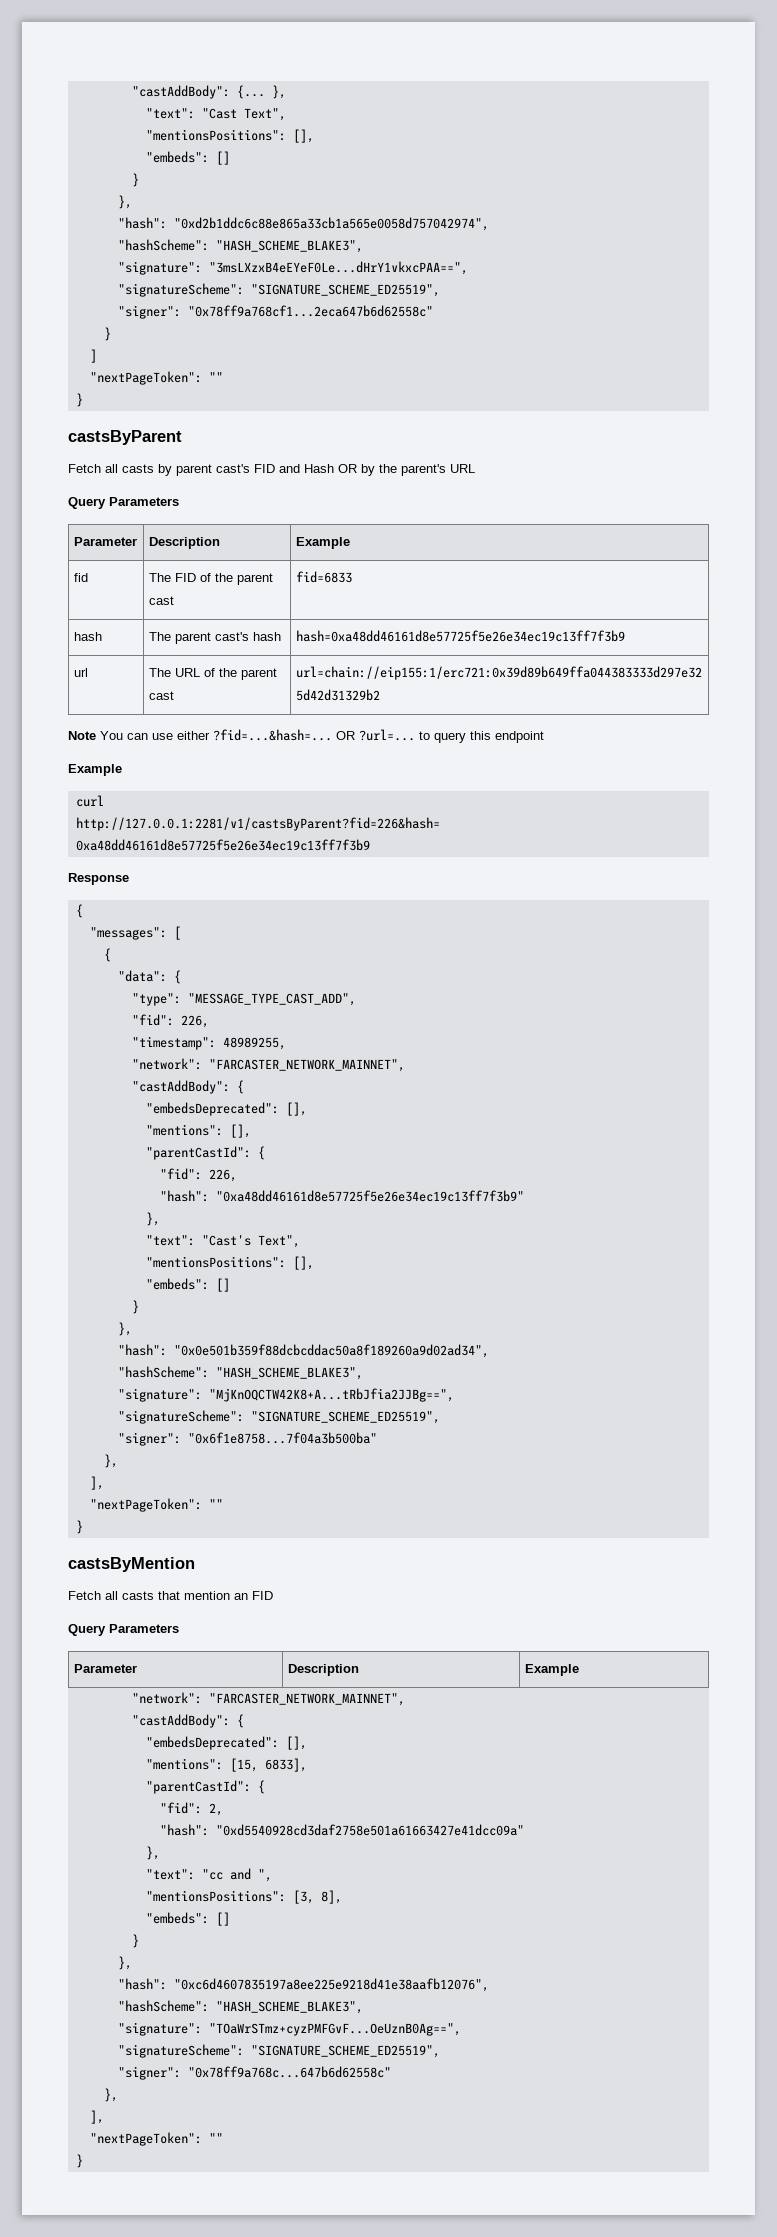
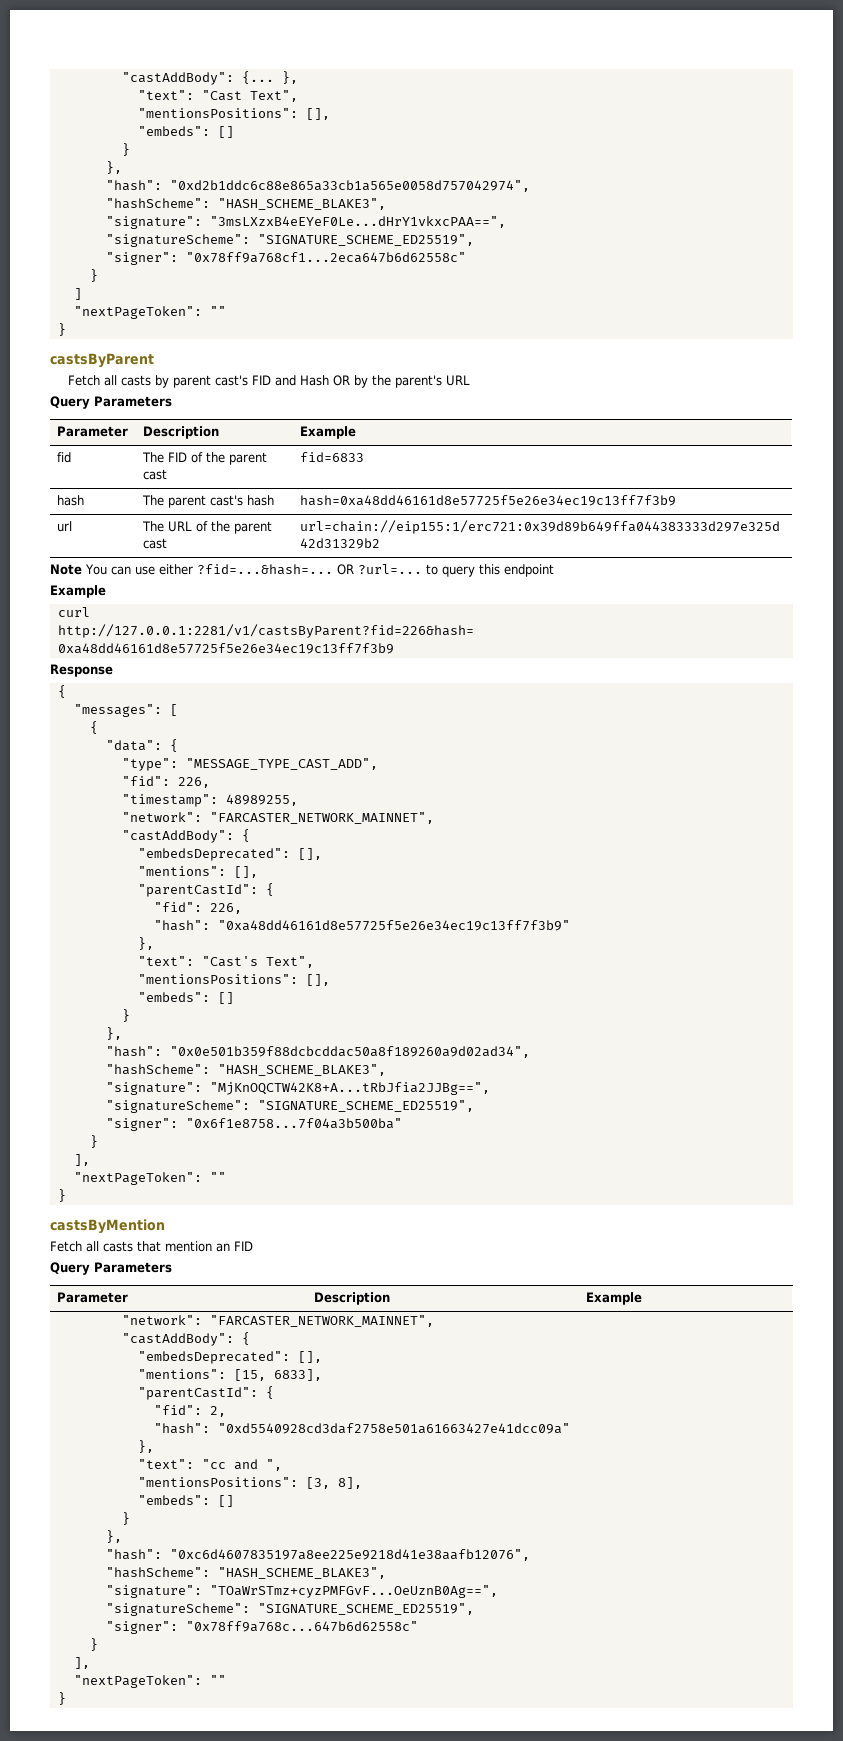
[103,1454,118,1468] }, -> [89,1135,98,1148] }
[103,2088,118,2102] }, -> [89,1638,98,1651] }

